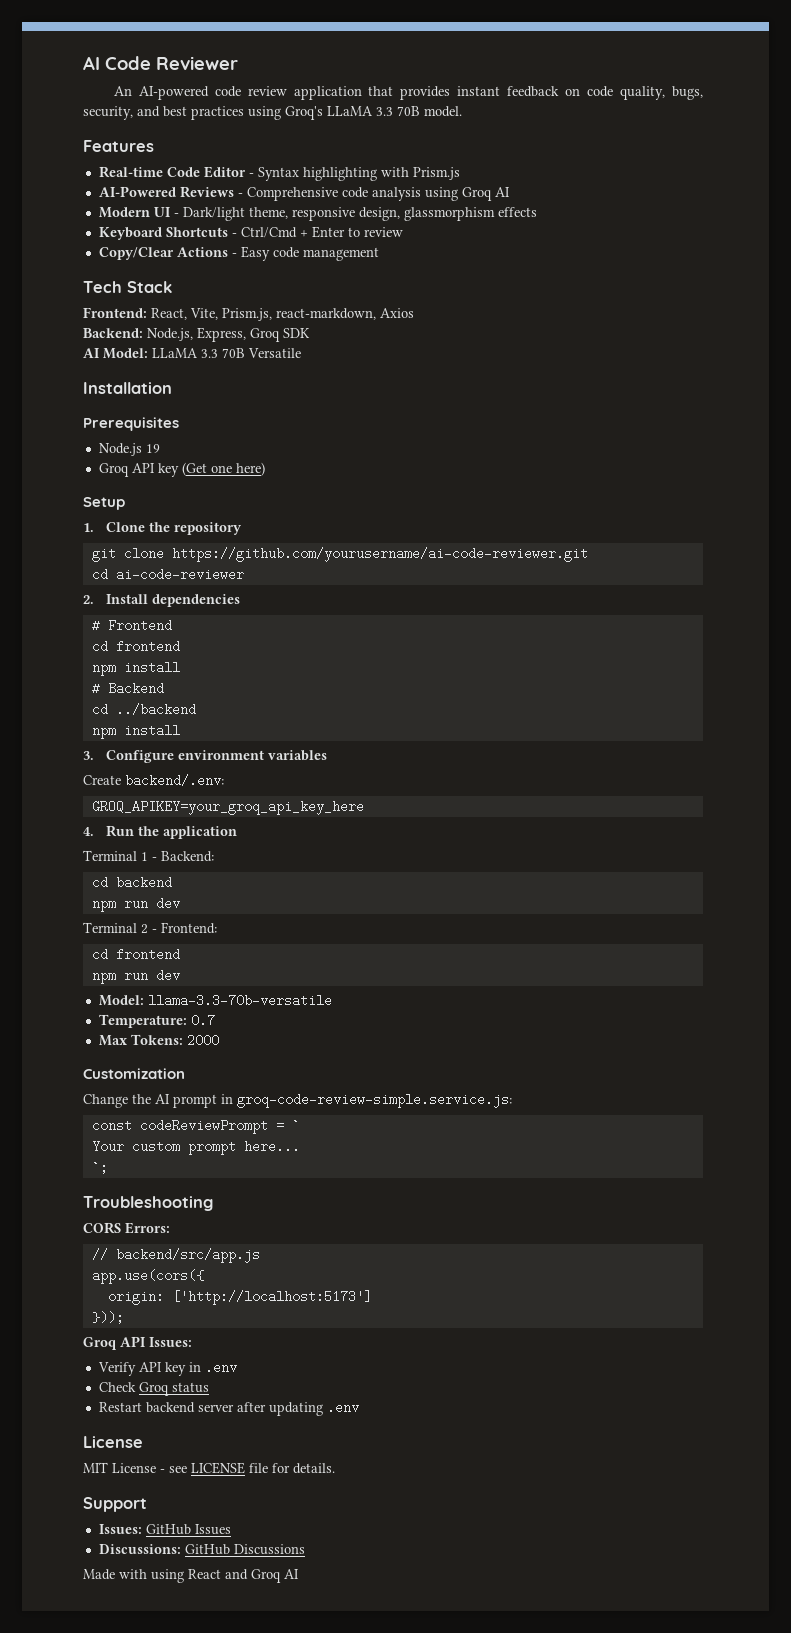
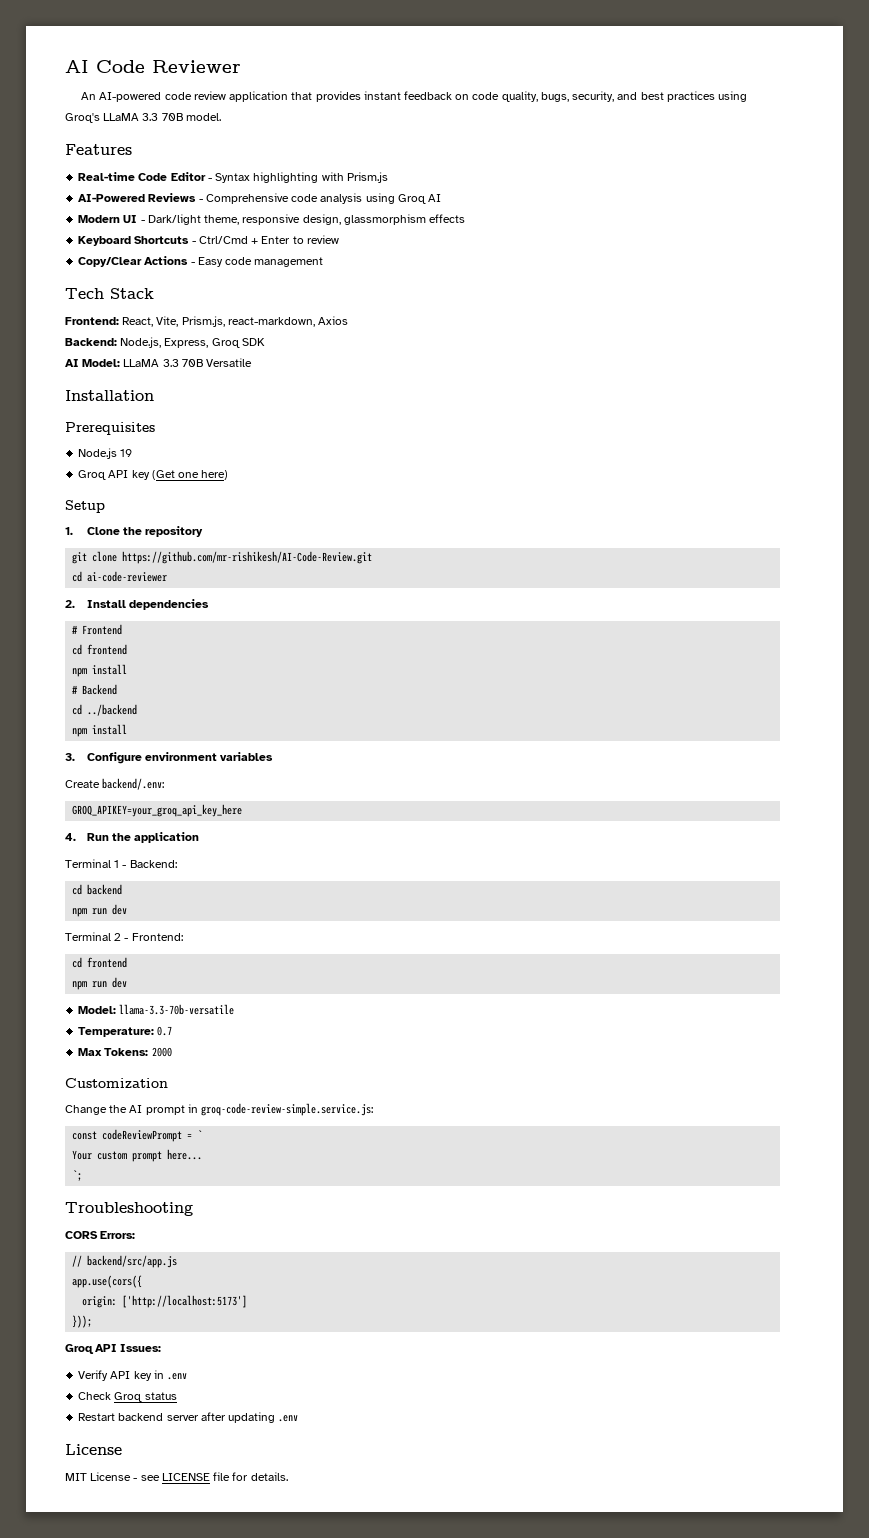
[171,547,588,562] https://github.com/yourusername/ai-code-reviewer.git -> [122,551,373,564] https://github.com/mr-rishikesh/AI-Code-Review.git
[83,1497,147,1512] [98,1524,231,1535] [98,1544,305,1555] [83,1569,299,1583] // Support // Issues: GitHub Issues // Discussions: GitHub Discussions // Made with using React and Groq AI -> (288, 1476) none

